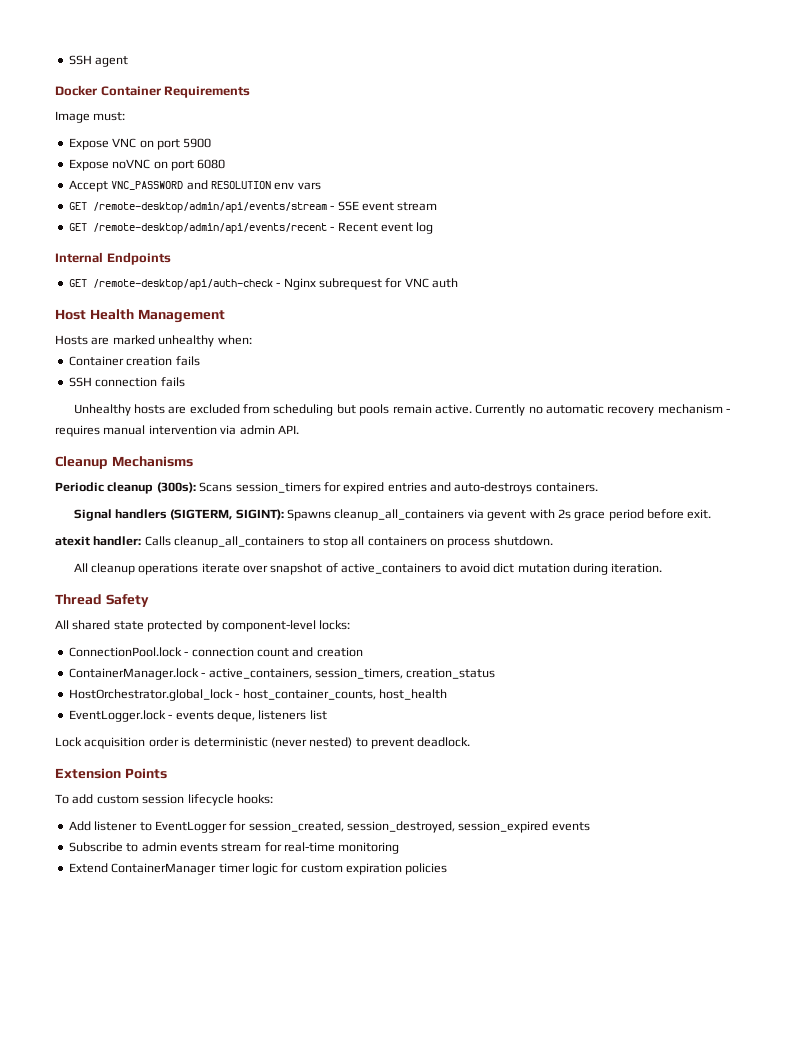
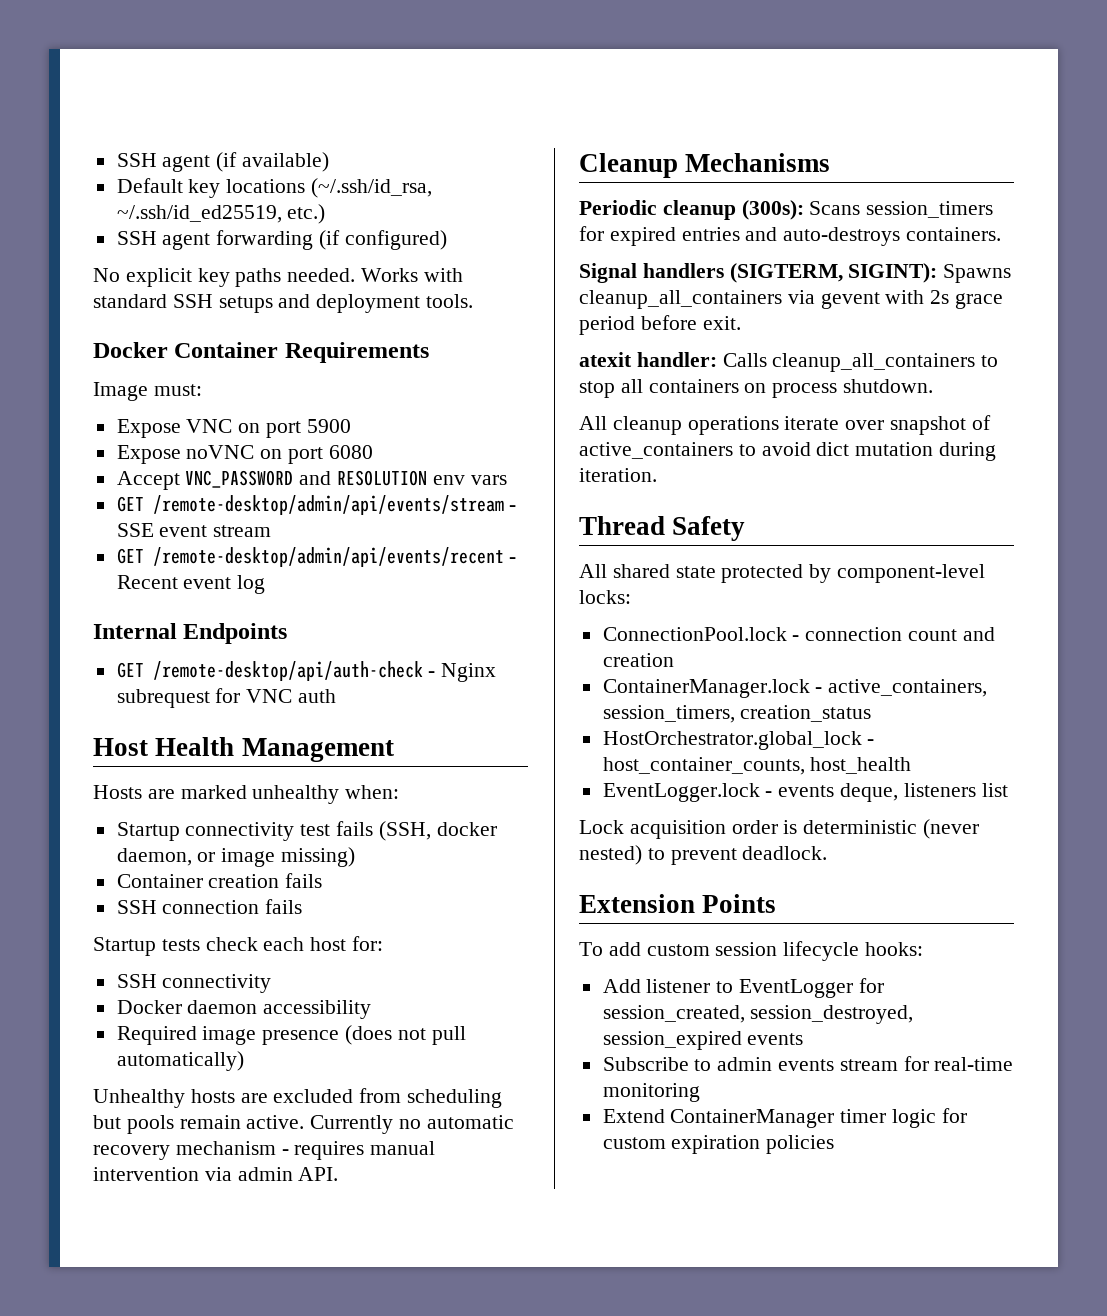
[68,55,129,67] SSH agent -> [116,152,330,172] [116,178,433,198] [116,204,326,224] [116,230,447,250] [93,268,463,287] [93,294,474,313] SSH agent (if available) // Default key locations (~/.ssh/id_rsa, ~/.ssh/id_ed25519, etc.) // SSH agent forwarding (if configured) // No explicit key paths needed. Works with standard SSH setups and deployment tools.
(252, 340) none -> [116,821,497,841] [116,847,356,867] // Startup connectivity test fails (SSH, docker daemon, or image missing)
(185, 382) none -> [93,936,384,956] [116,974,272,993] [116,1000,372,1019] [116,1025,466,1045] [116,1051,244,1071] // Startup tests check each host for: // SSH connectivity // Docker daemon accessibility // Required image presence (does not pull automatically)

